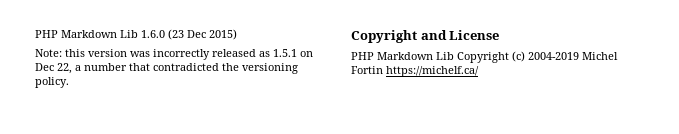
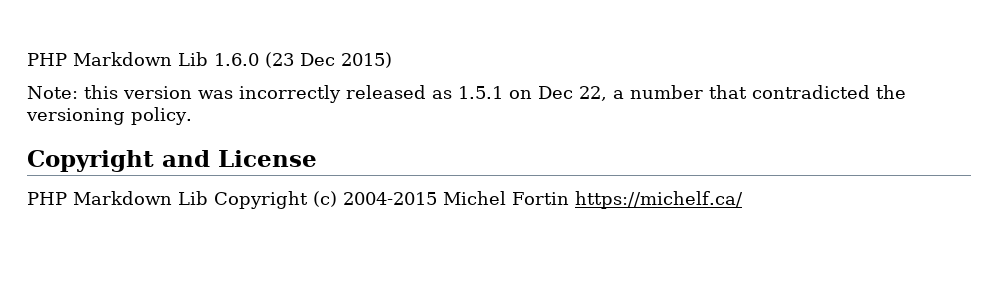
[528,52,579,60] 2004-2019 -> [343,192,437,205] 2004-2015

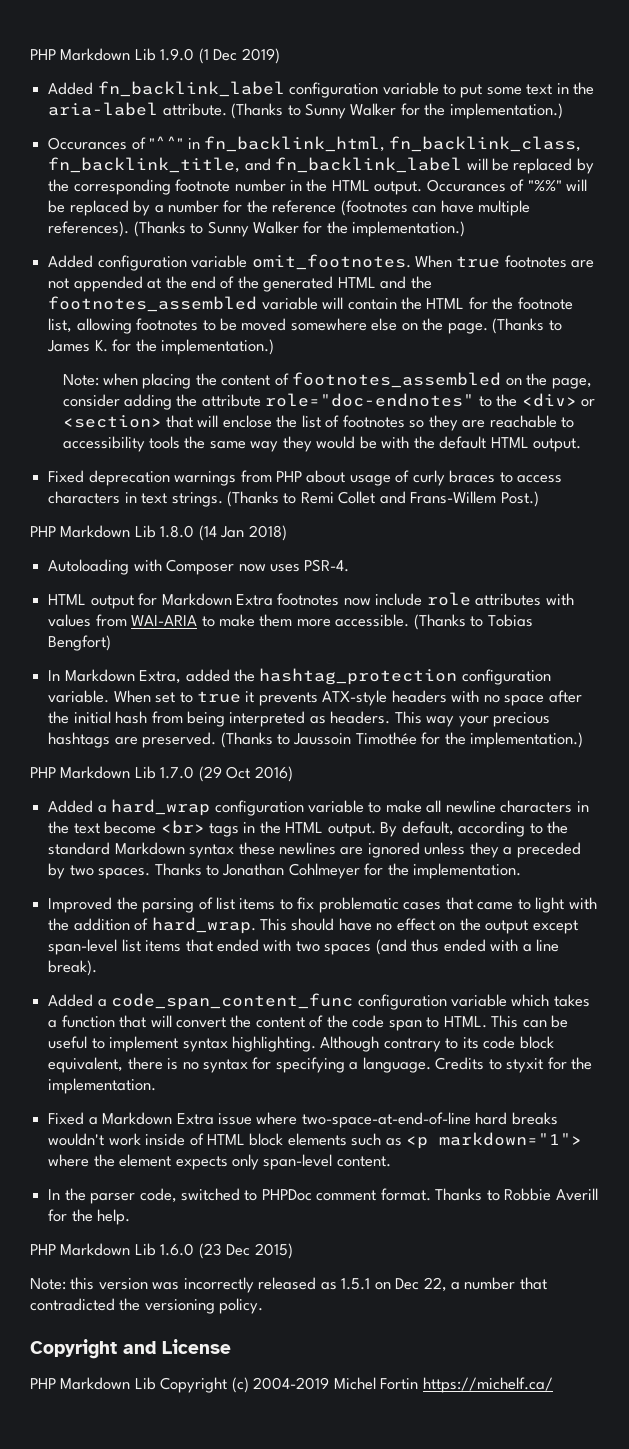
[27,52,208,66] PHP Markdown Lib -> [30,48,280,64] [48,81,595,98] [48,102,563,119] [48,136,582,152] [48,157,594,174] [48,179,588,195] [48,200,531,216] [48,221,466,237] [48,254,595,271] [48,276,432,292] [48,296,573,312] [48,318,562,334] [47,339,274,355] [62,372,592,389] [62,393,596,410] [62,415,574,431] [62,436,581,452] [48,470,563,486] [48,491,539,507] [30,525,287,541] [48,559,350,575] [48,592,574,609] [48,614,533,630] [48,635,112,651] [48,668,551,685] [48,690,582,706] [48,711,551,727] [48,732,584,748] [30,766,293,782] [48,799,589,816] [48,820,569,837] [48,842,581,858] [48,863,522,879] [48,897,597,913] [48,917,578,934] [48,939,560,955] [48,960,98,976] [48,993,590,1010] [48,1015,568,1031] [48,1036,554,1052] [48,1057,593,1073] [48,1078,157,1094] [48,1112,558,1128] [48,1132,583,1149] [48,1154,391,1170] [48,1188,598,1204] [48,1209,131,1225] [30,1243,156,1256] PHP Markdown Lib 1.9.0 (1 Dec 2019) // Added fn_backlink_label configuration variable to put some text in the aria-label attribute. (Thanks to Sunny Walker for the implementation.) // Occurances of "^^" in fn_backlink_html, fn_backlink_class, fn_backlink_title, and fn_backlink_label will be replaced by the corresponding footnote number in the HTML output. Occurances of "%%" will be replaced by a number for the reference (footnotes can have multiple references). (Thanks to Sunny Walker for the implementation.) // Added configuration variable omit_footnotes. When true footnotes are not appended at the end of the generated HTML and the footnotes_assembled variable will contain the HTML for the footnote list, allowing footnotes to be moved somewhere else on the page. (Thanks to James K. for the implementation.) // Note: when placing the content of footnotes_assembled on the page, consider adding the attribute role="doc-endnotes" to the <div> or <section> that will enclose the list of footnotes so they are reachable to accessibility tools the same way they would be with the default HTML output. // Fixed deprecation warnings from PHP about usage of curly braces to access characters in text strings. (Thanks to Remi Collet and Frans-Willem Post.) // PHP Markdown Lib 1.8.0 (14 Jan 2018) // Autoloading with Composer now uses PSR-4. // HTML output for Markdown Extra footnotes now include role attributes with values from WAI-ARIA to make them more accessible. (Thanks to Tobias Bengfort) // In Markdown Extra, added the hashtag_protection configuration variable. When set to true it prevents ATX-style headers with no space after the initial hash from being interpreted as headers. This way your precious hashtags are preserved. (Thanks to Jaussoin Timothée for the implementation.) // PHP Markdown Lib 1.7.0 (29 Oct 2016) // Added a hard_wrap configuration variable to make all newline characters in the text become <br> tags in the HTML output. By default, according to the standard Markdown syntax these newlines are ignored unless they a preceded by two spaces. Thanks to Jonathan Cohlmeyer for the implementation. // Improved the parsing of list items to fix problematic cases that came to light with the addition of hard_wrap. This should have no effect on the output except span-level list items that ended with two spaces (and thus ended with a line break). // Added a code_span_content_func configuration variable which takes a function that will convert the content of the code span to HTML. This can be useful to implement syntax highlighting. Although contrary to its code block equivalent, there is no syntax for specifying a language. Credits to styxit for the implementation. // Fixed a Markdown Extra issue where two-space-at-end-of-line hard breaks wouldn't work inside of HTML block elements such as <p markdown="1"> where the element expects only span-level content. // In the parser code, switched to PHPDoc comment format. Thanks to Robbie Averill for the help. // PHP Markdown Lib
[343,192,437,205] 2004-2015 -> [253,1377,330,1390] 2004-2019

